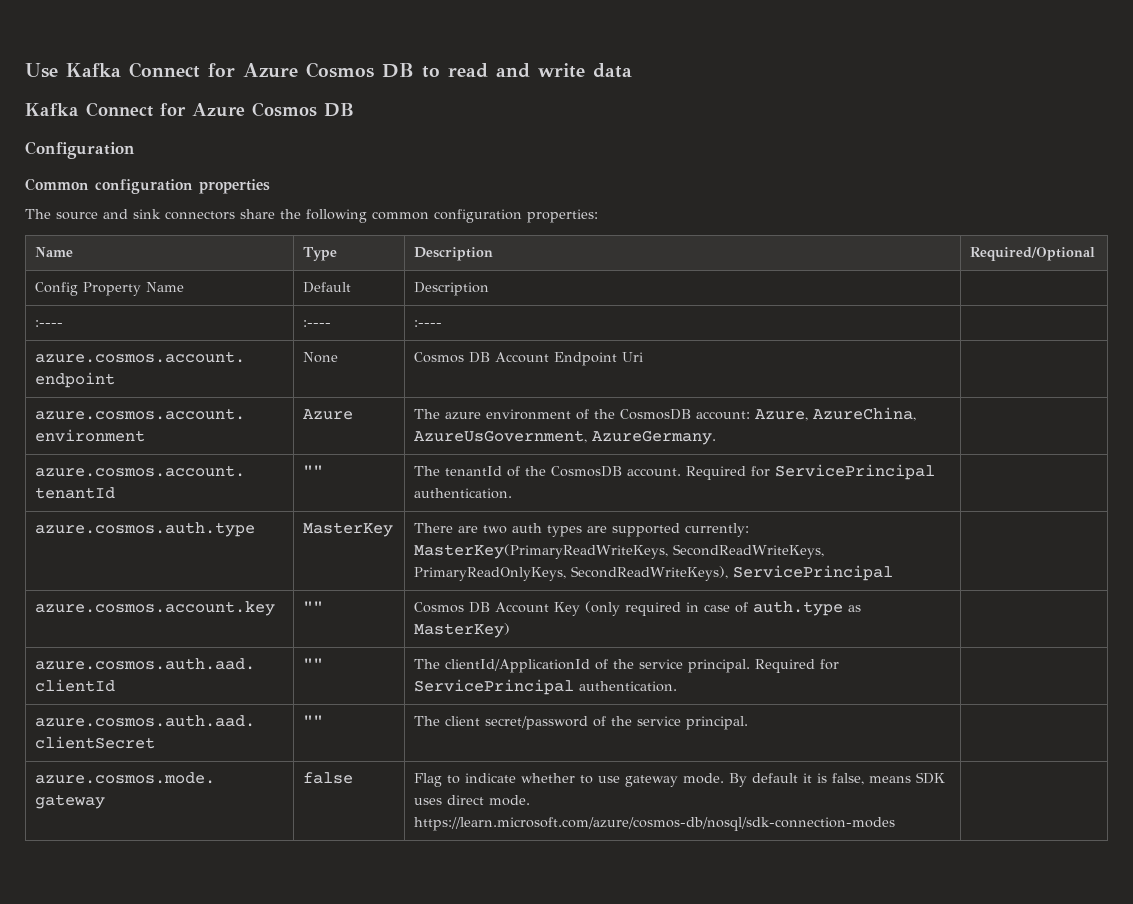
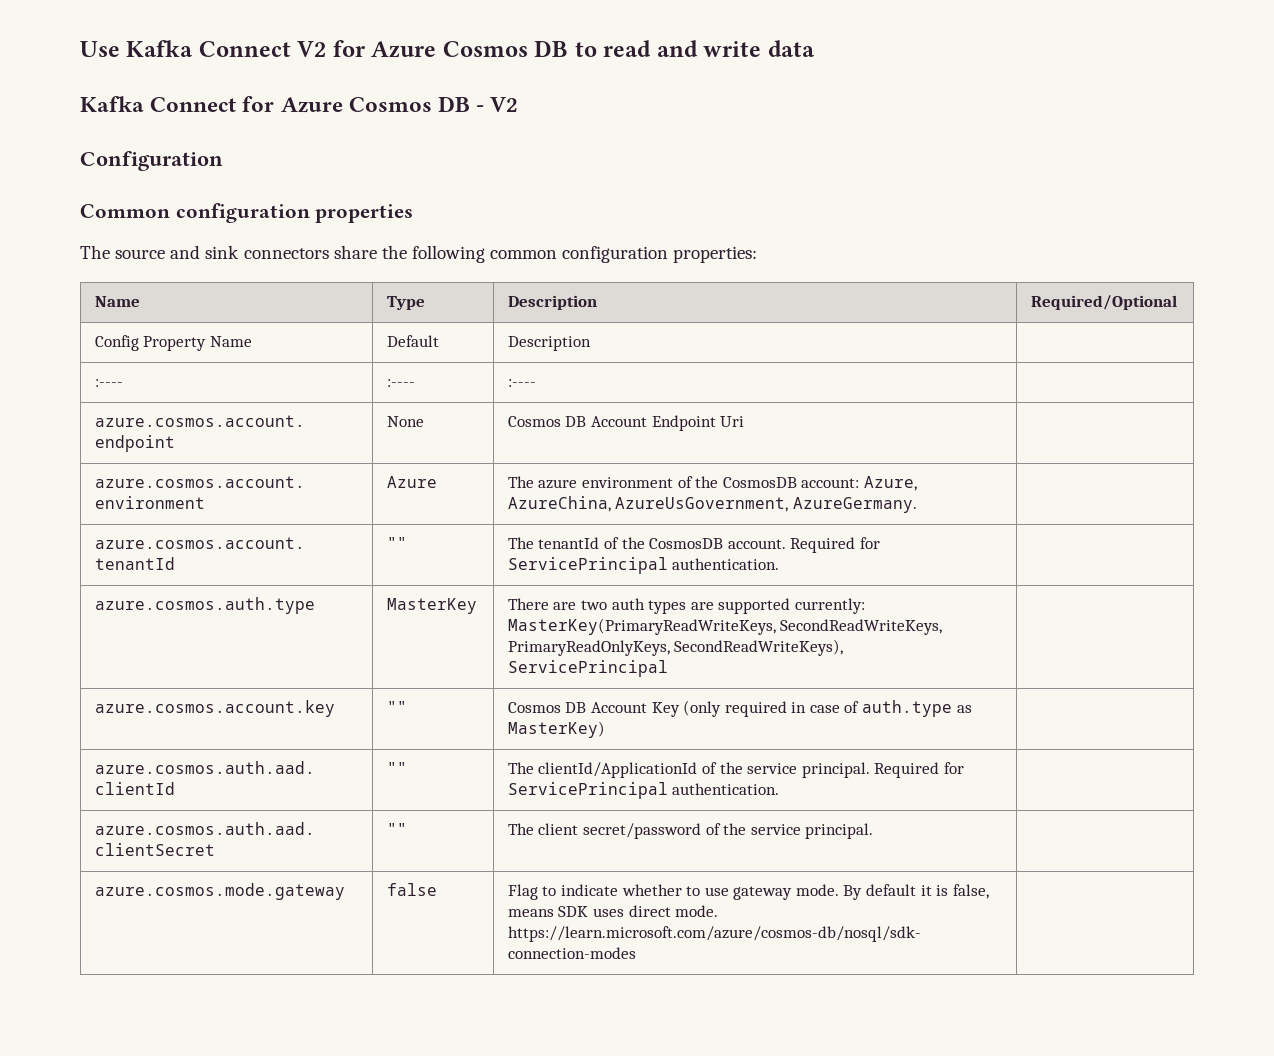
(200, 70) none -> [297,41,327,57] V2
(354, 110) none -> [476,97,519,112] - V2

